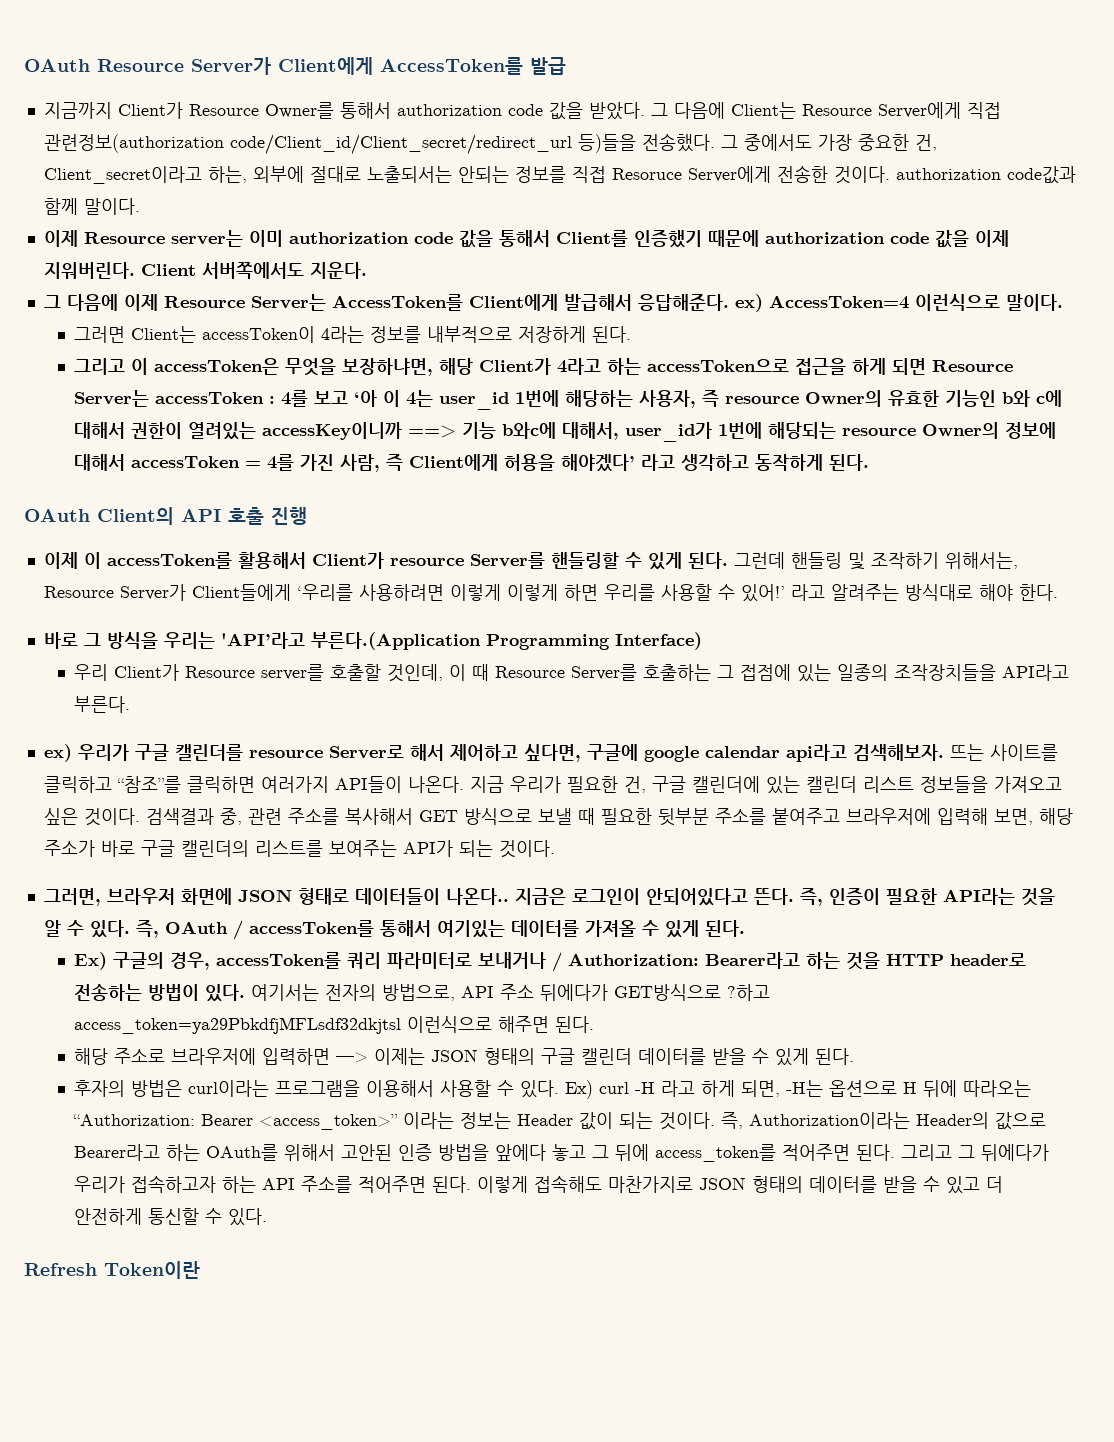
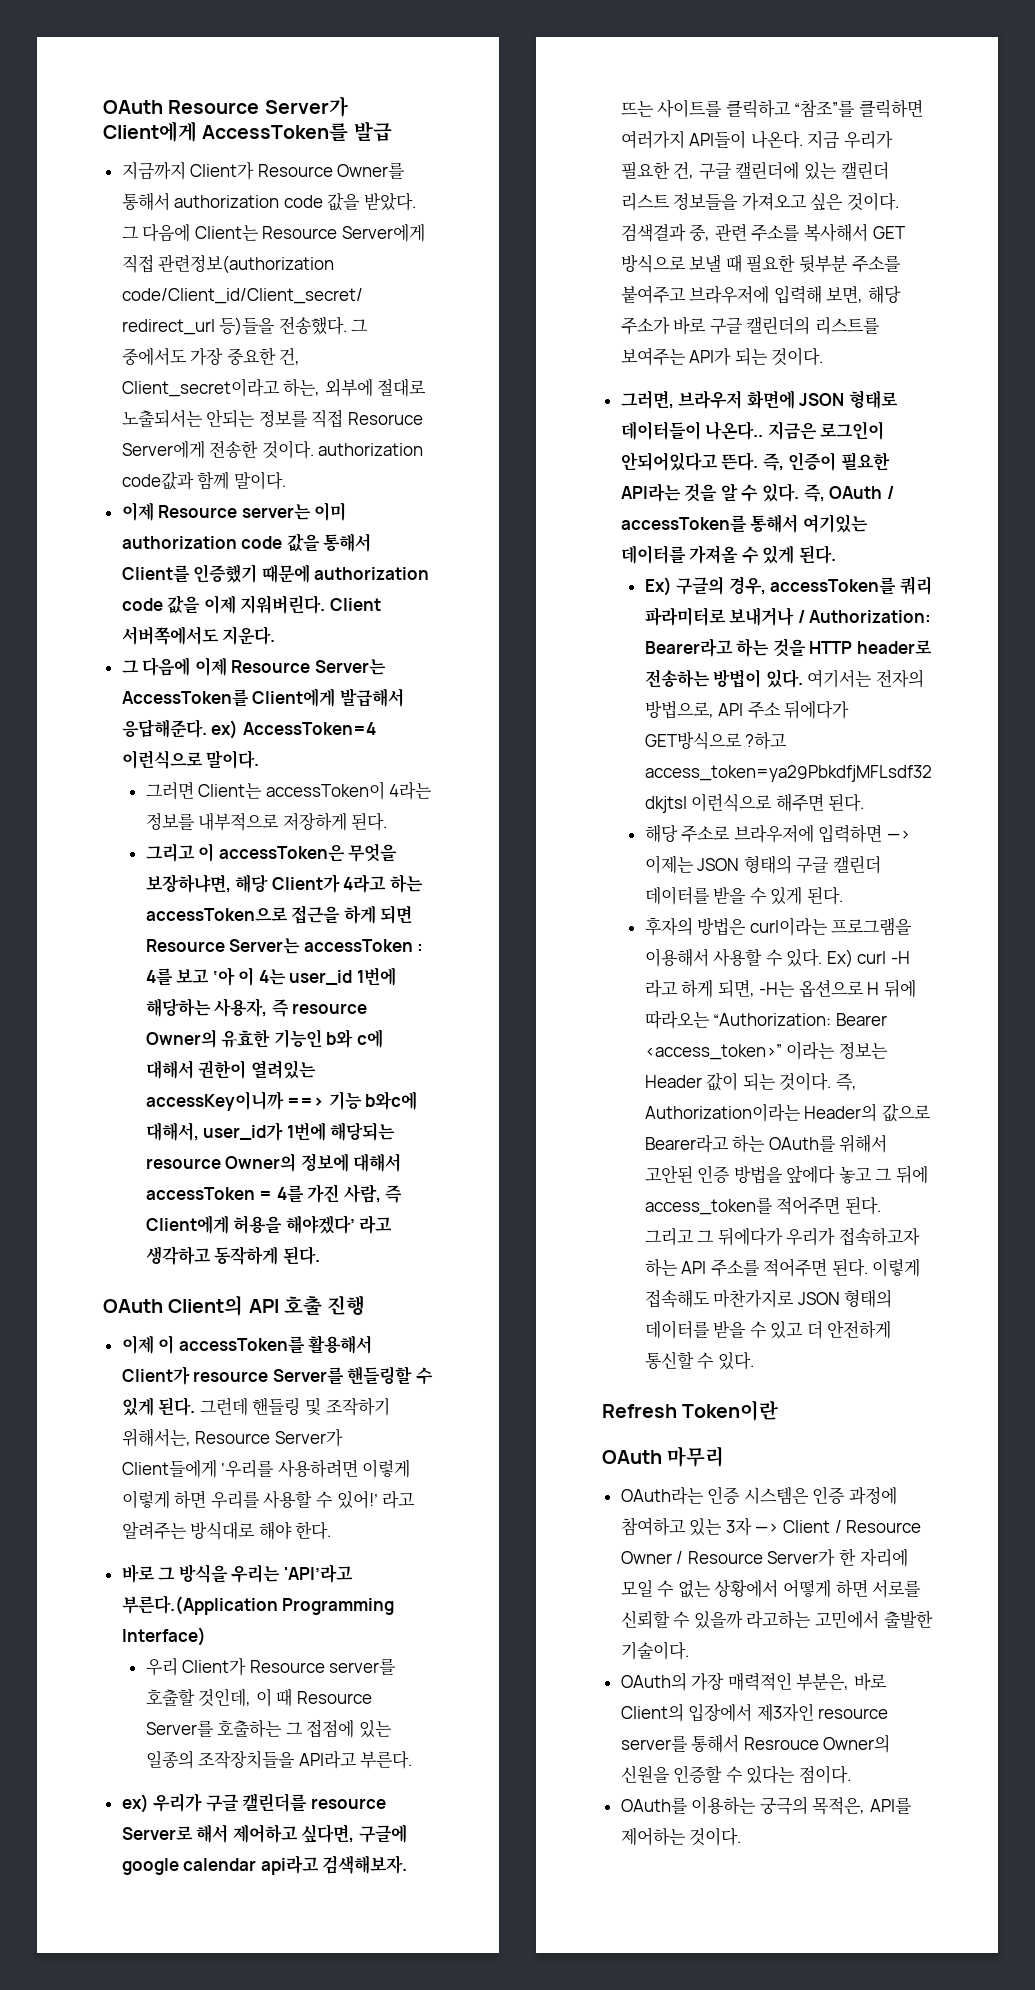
(200, 1270) none -> [602,1446,725,1467] [620,1486,898,1505] [620,1517,922,1536] [620,1548,908,1567] [620,1579,922,1598] [620,1610,933,1629] [620,1641,689,1660] [620,1672,888,1691] [620,1703,889,1722] [620,1734,891,1753] [620,1765,852,1784] [620,1796,913,1815] [620,1827,742,1846] // OAuth 마무리 // OAuth라는 인증 시스템은 인증 과정에 참여하고 있는 3자 —> Client / Resource Owner / Resource Server가 한 자리에 모일 수 없는 상황에서 어떻게 하면 서로를 신뢰할 수 있을까 라고하는 고민에서 출발한 기술이다. // OAuth의 가장 매력적인 부분은, 바로 Client의 입장에서 제3자인 resource server를 통해서 Resrouce Owner의 신원을 인증할 수 있다는 점이다. // OAuth를 이용하는 궁극의 목적은, API를 제어하는 것이다.

